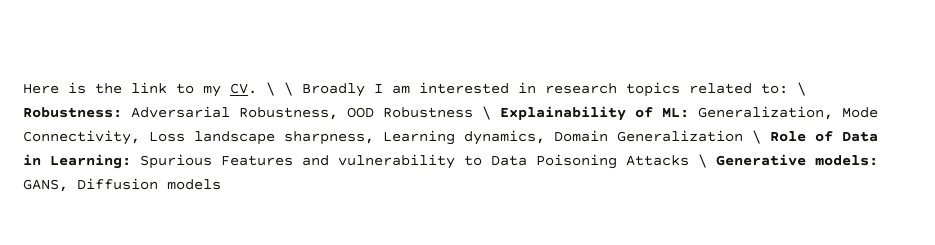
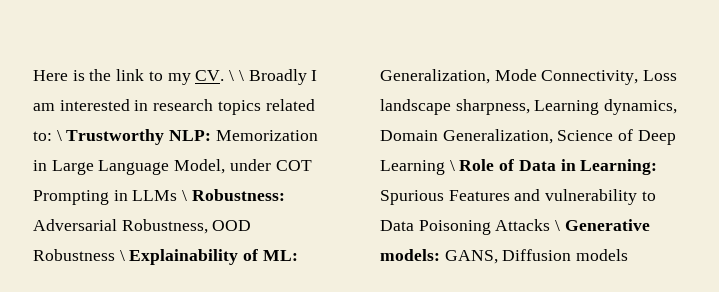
(806, 89) none -> [66,129,318,145] [33,159,312,175] [33,190,188,205] Trustworthy NLP: Memorization in Large Language Model, under COT Prompting in LLMs \
[617,130,743,142] Generalization -> [442,129,676,145] [380,160,445,175] Generalization, Science of Deep Learning

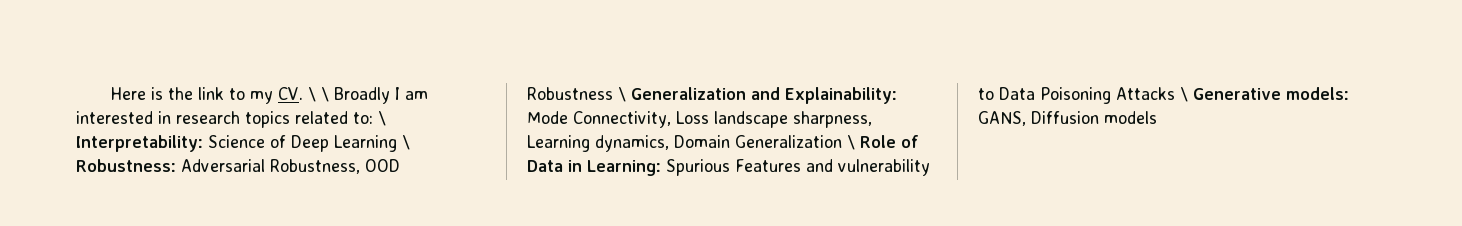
[66,129,318,145] [33,159,312,175] [33,190,178,205] Trustworthy NLP: Memorization in Large Language Model, under COT Prompting in LLMs -> [76,135,397,152] Interpretability: Science of Deep Learning
[129,249,298,265] [380,69,490,84] Explainability of ML: Generalization, -> [631,87,897,104] Generalization and Explainability:
[442,129,676,145] [380,160,445,175] Generalization, Science of Deep Learning -> [735,135,842,148] Generalization

